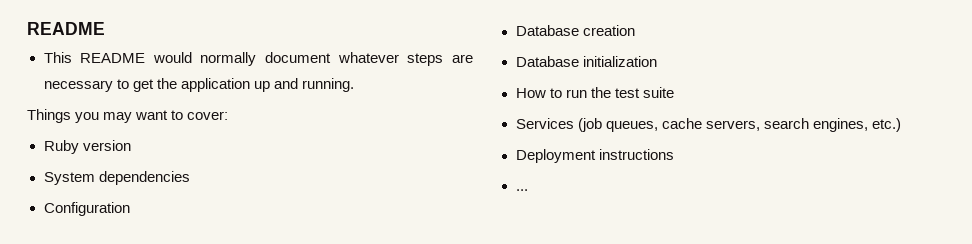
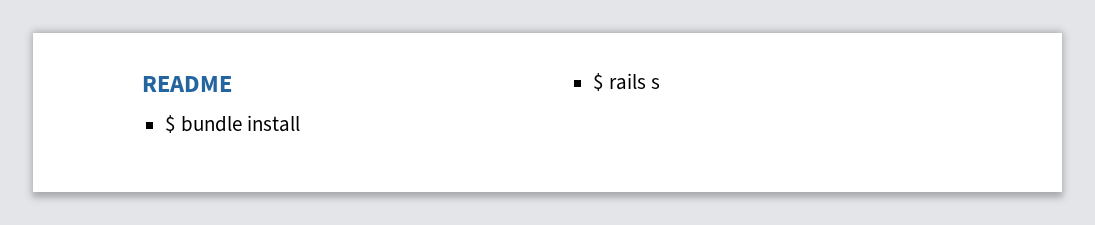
[43,52,474,66] [43,78,354,92] [27,109,229,123] [43,140,131,154] [43,171,190,185] [43,202,130,216] [515,25,635,36] [515,56,657,67] [515,87,674,98] [515,118,901,132] [515,149,674,163] [515,189,528,191] This README would normally document whatever steps are necessary to get the application up and running. // Things you may want to cover: // Ruby version // System dependencies // Configuration // Database creation // Database initialization // How to run the test suite // Services (job queues, cache servers, search engines, etc.) // Deployment instructions // ... -> [165,115,301,133] [593,73,661,91] $ bundle install // $ rails s

